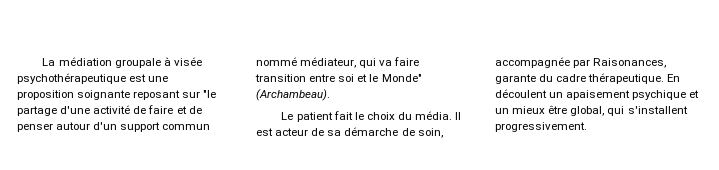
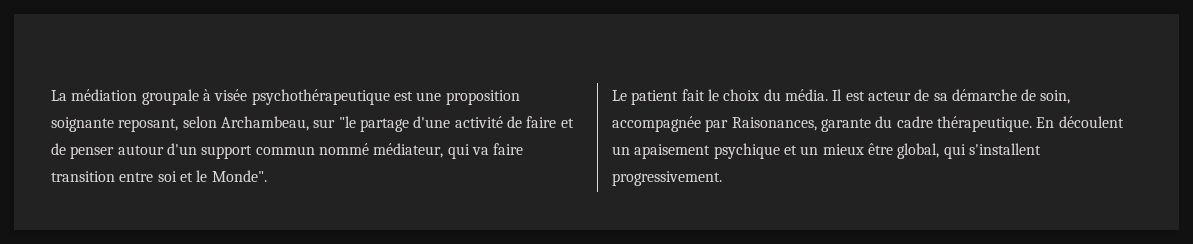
[133,90,181,100] reposant -> [118,116,309,132] reposant, selon Archambeau,
[381,74,422,82] [256,89,330,101] Monde" (Archambeau). -> [211,170,267,182] Monde".

